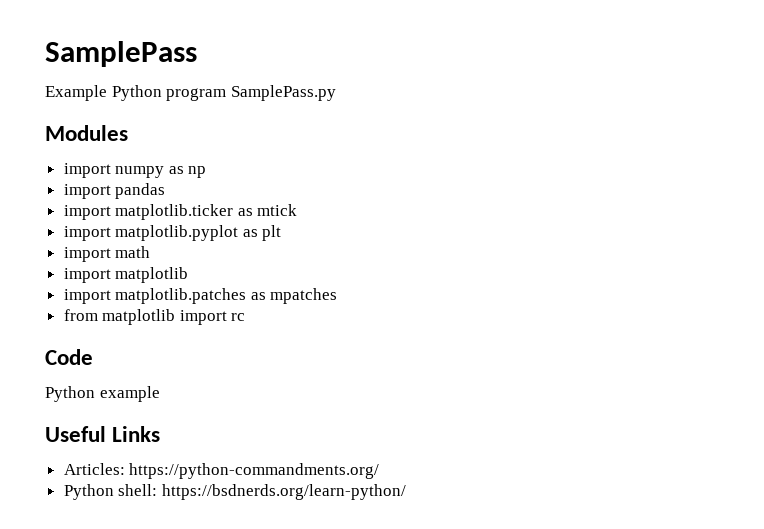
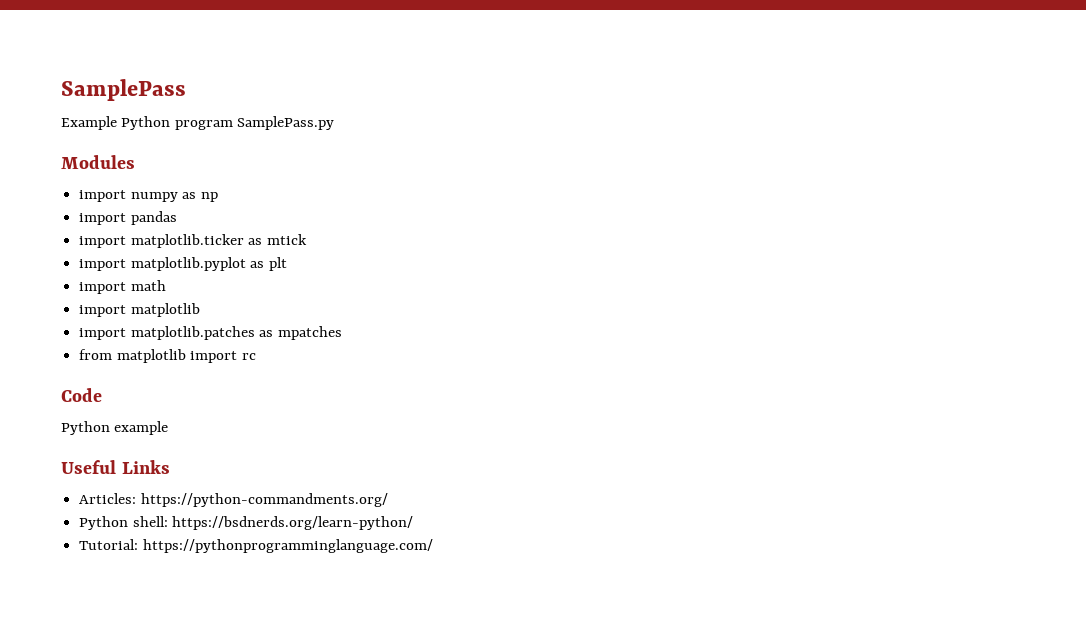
(406, 492) none -> [79,539,433,553] // Tutorial: https://pythonprogramminglanguage.com/

